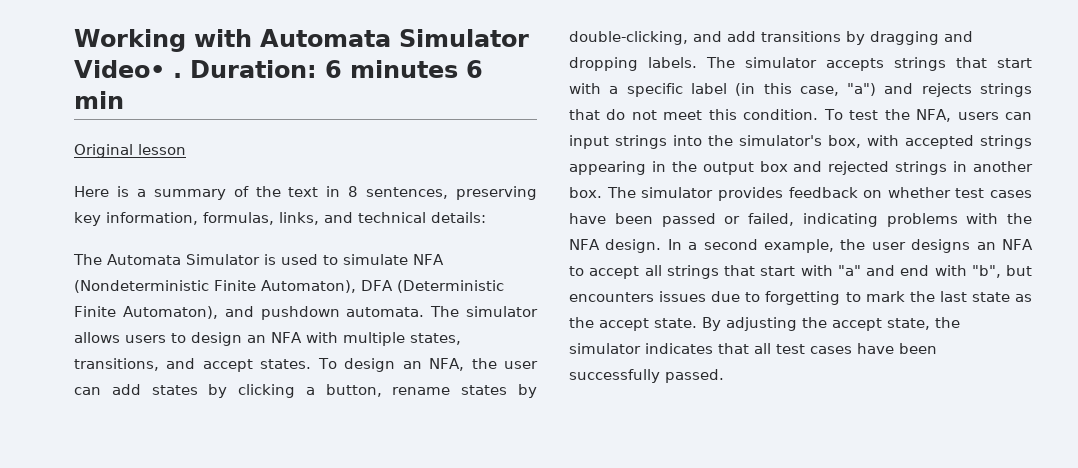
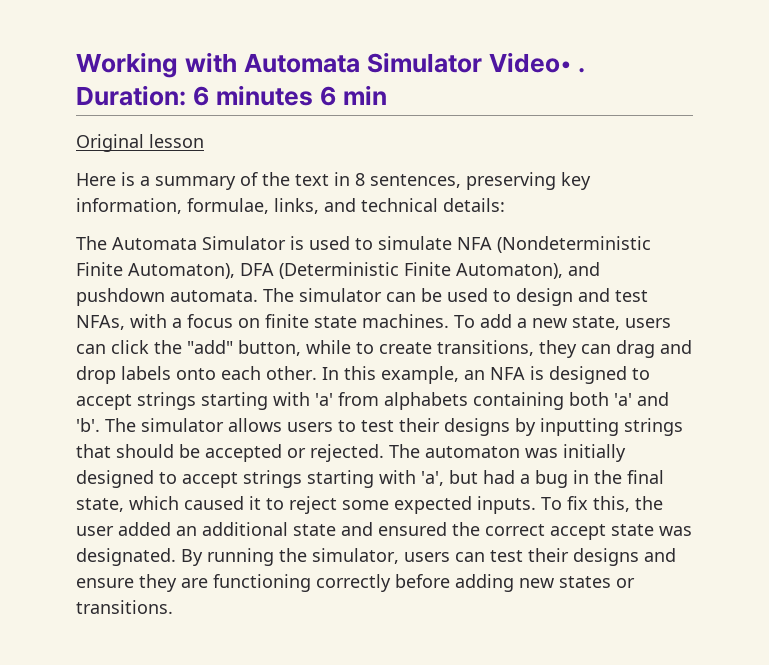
[203,212,274,225] formulas, -> [187,198,269,214] formulae,
[74,332,461,346] [74,358,538,372] [74,384,537,398] [569,31,973,45] [569,57,1032,71] [569,83,1032,97] [569,109,1032,122] [569,135,1032,149] [569,161,1033,175] [569,187,1032,201] [569,213,1032,227] [569,239,1034,253] [569,265,1032,279] [569,291,1032,305] [569,317,960,331] [569,343,937,354] [569,369,724,383] allows users to design an NFA with multiple states, transitions, and accept states. To design an NFA, the user can add states by clicking a button, rename states by double-clicking, and add transitions by dragging and dropping labels. The simulator accepts strings that start with a specific label (in this case, "a") and rejects strings that do not meet this condition. To test the NFA, users can input strings into the simulator's box, with accepted strings appearing in the output box and rejected strings in another box. The simulator provides feedback on whether test cases have been passed or failed, indicating problems with the NFA design. In a second example, the user designs an NFA to accept all strings that start with "a" and end with "b", but encounters issues due to forgetting to mark the last state as the accept state. By adjusting the accept state, the simulator indicates that all test cases have been successfully passed. -> [386,288,648,306] [76,314,671,330] [76,340,692,358] [76,366,650,384] [76,392,669,410] [76,418,683,436] [76,444,626,462] [76,470,664,488] [76,496,663,514] [76,522,692,540] [76,548,676,566] [76,574,635,592] [76,600,173,614] can be used to design and test NFAs, with a focus on finite state machines. To add a new state, users can click the "add" button, while to create transitions, they can drag and drop labels onto each other. In this example, an NFA is designed to accept strings starting with 'a' from alphabets containing both 'a' and 'b'. The simulator allows users to test their designs by inputting strings that should be accepted or rejected. The automaton was initially designed to accept strings starting with 'a', but had a bug in the final state, which caused it to reject some expected inputs. To fix this, the user added an additional state and ensured the correct accept state was designated. By running the simulator, users can test their designs and ensure they are functioning correctly before adding new states or transitions.

